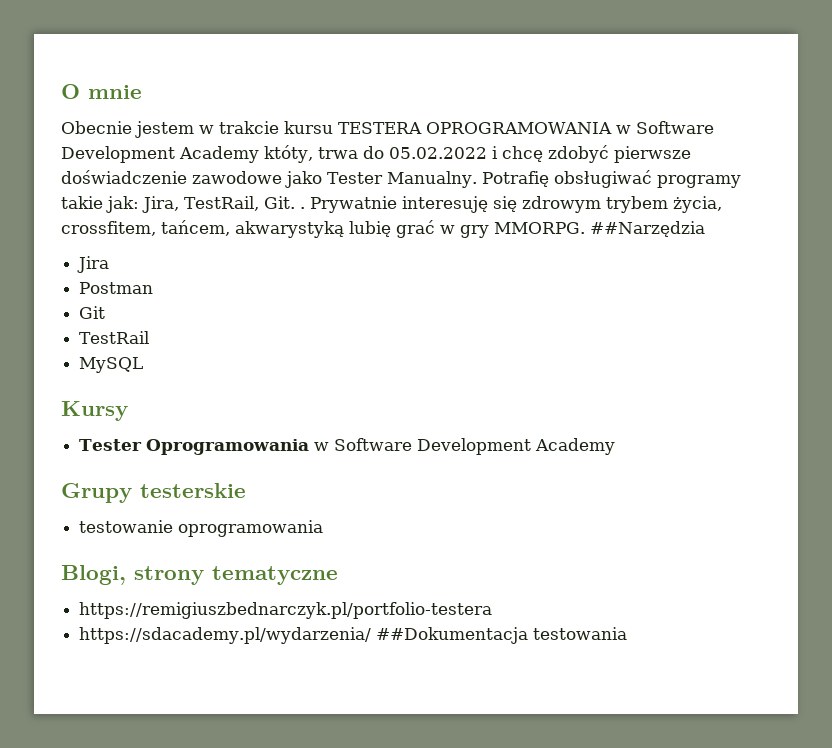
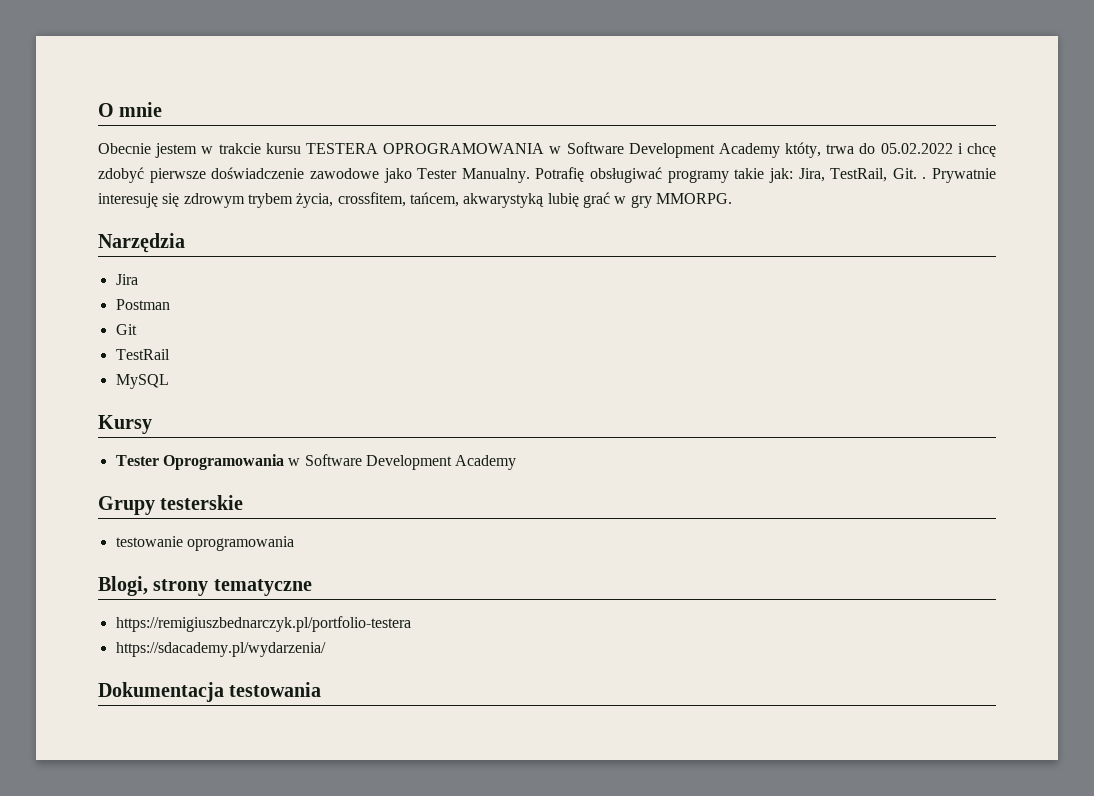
[590,221,705,237] ##Narzędzia -> [98,233,185,253] // Narzędzia
[376,627,529,644] ##Dokumentacja -> [98,682,224,702] // Dokumentacja

